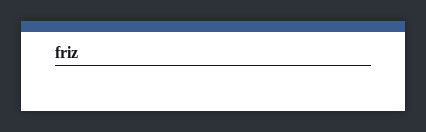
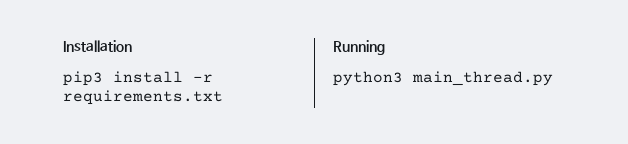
[55,46,78,58] friz -> [63,40,132,52] [63,71,213,86] [63,90,223,105] [333,40,385,55] [333,71,553,86] Installation // pip3 install -r requirements.txt // Running // python3 main_thread.py

